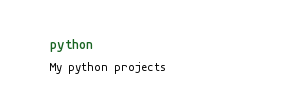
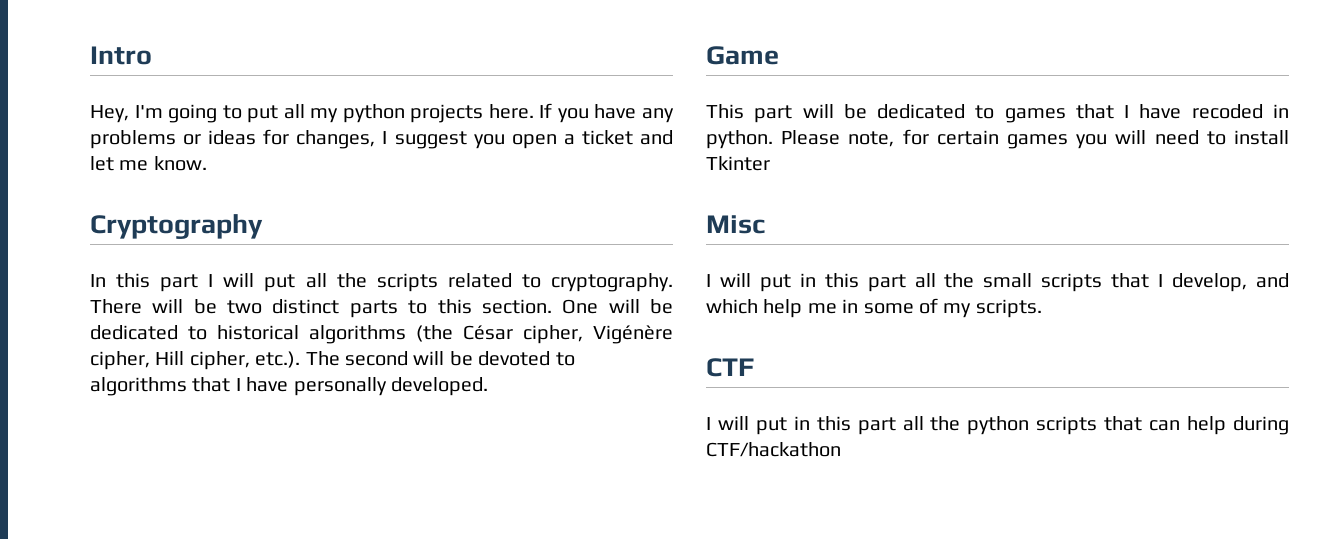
[50,39,93,52] [50,62,166,74] python // My python projects -> [90,46,152,65] [90,103,675,123] [90,129,674,149] [90,156,207,171] [90,214,263,239] [90,273,674,292] [90,299,674,318] [90,325,673,344] [90,351,575,370] [90,377,488,396] [706,46,779,65] [706,104,1289,123] [706,129,1289,149] [706,156,770,171] [706,215,765,234] [706,273,1289,292] [706,298,1042,318] [706,358,754,377] [706,416,1289,435] [706,442,841,457] Intro // Hey, I'm going to put all my python projects here. If you have any problems or ideas for changes, I suggest you open a ticket and let me know. // Cryptography // In this part I will put all the scripts related to cryptography. There will be two distinct parts to this section. One will be dedicated to historical algorithms (the César cipher, Vigénère cipher, Hill cipher, etc.). The second will be devoted to algorithms that I have personally developed. // Game // This part will be dedicated to games that I have recoded in python. Please note, for certain games you will need to install Tkinter // Misc // I will put in this part all the small scripts that I develop, and which help me in some of my scripts. // CTF // I will put in this part all the python scripts that can help during CTF/hackathon

